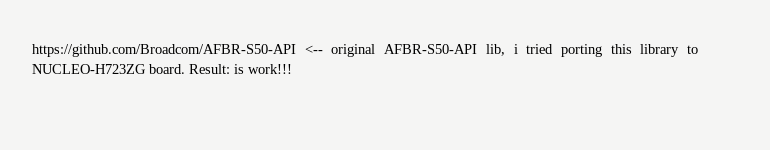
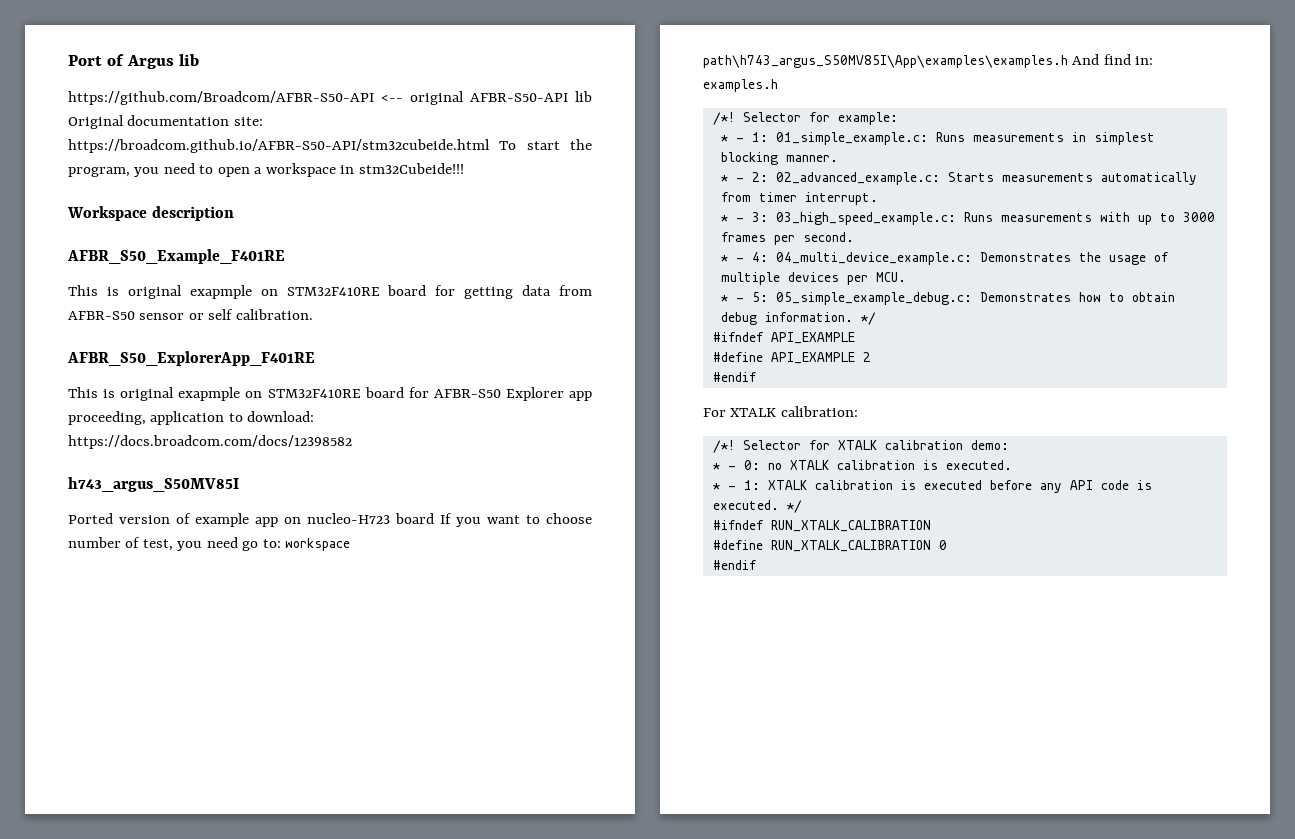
[32,44,699,57] [32,64,292,74] https://github.com/Broadcom/AFBR-S50-API <-- original AFBR-S50-API lib, i tried porting this library to NUCLEO-H723ZG board. Result: is work!!! -> [68,54,200,69] [68,91,592,105] [68,115,263,129] [68,139,592,153] [68,163,464,177] [67,206,234,221] [67,249,285,264] [68,285,592,299] [68,309,313,320] [67,351,315,366] [68,387,593,401] [68,411,315,425] [68,435,352,449] [68,477,239,492] [68,513,592,527] [68,537,351,551] [703,54,1154,68] [703,79,778,92] [712,112,898,125] [720,132,1155,145] [720,152,838,165] [720,172,1197,185] [720,192,878,205] [720,212,1215,225] [720,232,854,245] [720,252,1168,265] [720,272,906,285] [720,292,1175,305] [720,312,876,325] [712,332,855,344] [712,352,871,364] [712,372,756,382] [703,406,858,417] [712,440,1009,453] [712,460,1012,470] [712,480,1152,493] [712,500,802,513] [712,520,931,532] [712,540,947,552] [712,560,756,570] Port of Argus lib // https://github.com/Broadcom/AFBR-S50-API <-- original AFBR-S50-API lib Original documentation site: https://broadcom.github.io/AFBR-S50-API/stm32cubeide.html To start the program, you need to open a workspace in stm32Cubeide!!! // Workspace description // AFBR_S50_Example_F401RE // This is original exapmple on STM32F410RE board for getting data from AFBR-S50 sensor or self calibration. // AFBR_S50_ExplorerApp_F401RE // This is original exapmple on STM32F410RE board for AFBR-S50 Explorer app proceeding, application to download: https://docs.broadcom.com/docs/12398582 // h743_argus_S50MV85I // Ported version of example app on nucleo-H723 board If you want to choose number of test, you need go to: workspace path\h743_argus_S50MV85I\App\examples\examples.h And find in: examples.h // /*! Selector for example: // * - 1: 01_simple_example.c: Runs measurements in simplest blocking manner. // * - 2: 02_advanced_example.c: Starts measurements automatically from timer interrupt. // * - 3: 03_high_speed_example.c: Runs measurements with up to 3000 frames per second. // * - 4: 04_multi_device_example.c: Demonstrates the usage of multiple devices per MCU. // * - 5: 05_simple_example_debug.c: Demonstrates how to obtain debug information. */ // #ifndef API_EXAMPLE // #define API_EXAMPLE 2 // #endif // For XTALK calibration: // /*! Selector for XTALK calibration demo: // * - 0: no XTALK calibration is executed. // * - 1: XTALK calibration is executed before any API code is executed. */ // #ifndef RUN_XTALK_CALIBRATION // #define RUN_XTALK_CALIBRATION 0 // #endif

